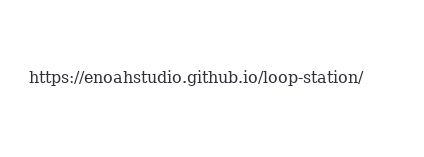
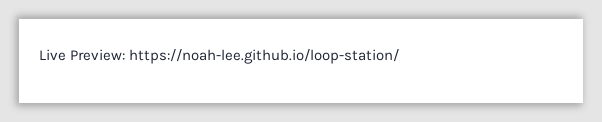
[29,70,364,86] https://enoahstudio.github.io/loop-station/ -> [39,49,400,64] Live Preview: https://noah-lee.github.io/loop-station/

